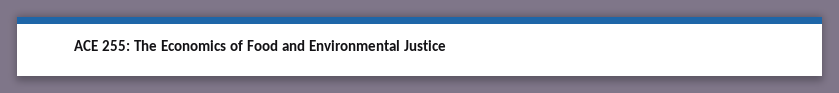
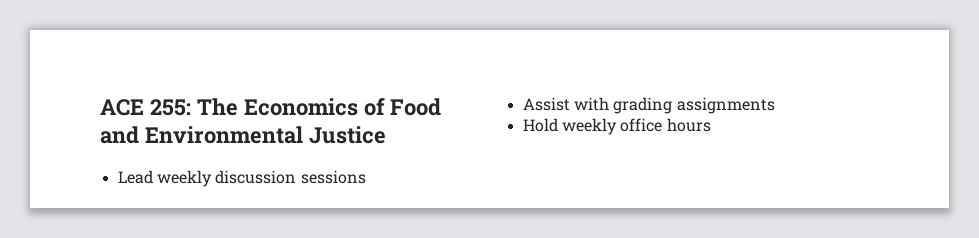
(447, 45) none -> [117,170,366,187] [522,97,775,114] [522,118,711,135] // Lead weekly discussion sessions // Assist with grading assignments // Hold weekly office hours

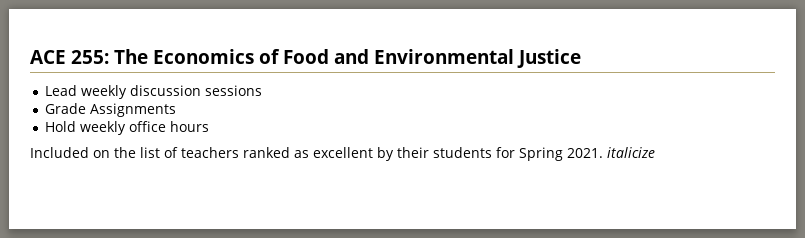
[522,97,775,114] Assist with grading assignments -> [44,103,176,117] Grade Assignments
(711, 125) none -> [30,147,655,161] // Included on the list of teachers ranked as excellent by their students for Spring 2021. italicize

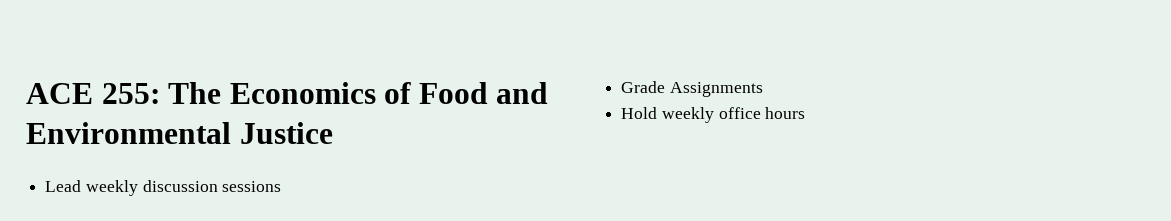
[30,147,655,161] // Included on the list of teachers ranked as excellent by their students for Spring 2021. italicize -> (806, 113) none

